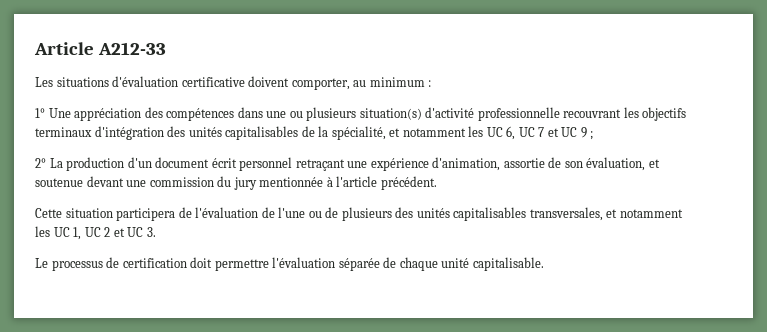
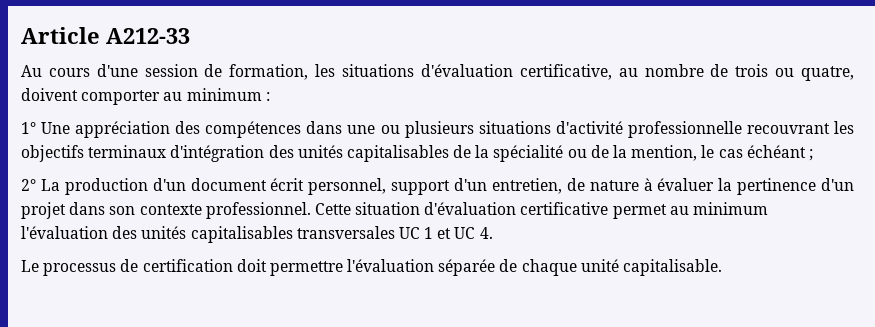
[35,76,350,90] Les situations d'évaluation certificative doivent comporter, -> [21,64,854,81] [21,88,161,105] Au cours d'une session de formation, les situations d'évaluation certificative, au nombre de trois ou quatre, doivent comporter
[359,108,422,120] situation(s) -> [478,121,551,134] situations
[331,126,587,140] spécialité, et notamment les UC 6, UC 7 et UC 9 -> [493,145,806,162] spécialité ou de la mention, le cas échéant
[239,157,660,171] [35,176,437,190] [35,207,683,221] [35,226,156,240] personnel retraçant une expérience d'animation, assortie de son évaluation, et soutenue devant une commission du jury mentionnée à l'article précédent. // Cette situation participera de l'évaluation de l'une ou de plusieurs des unités capitalisables transversales, et notamment les UC 1, UC 2 et UC 3. -> [308,178,854,195] [21,202,769,219] [21,226,493,243] personnel, support d'un entretien, de nature à évaluer la pertinence d'un projet dans son contexte professionnel. Cette situation d'évaluation certificative permet au minimum l'évaluation des unités capitalisables transversales UC 1 et UC 4.

